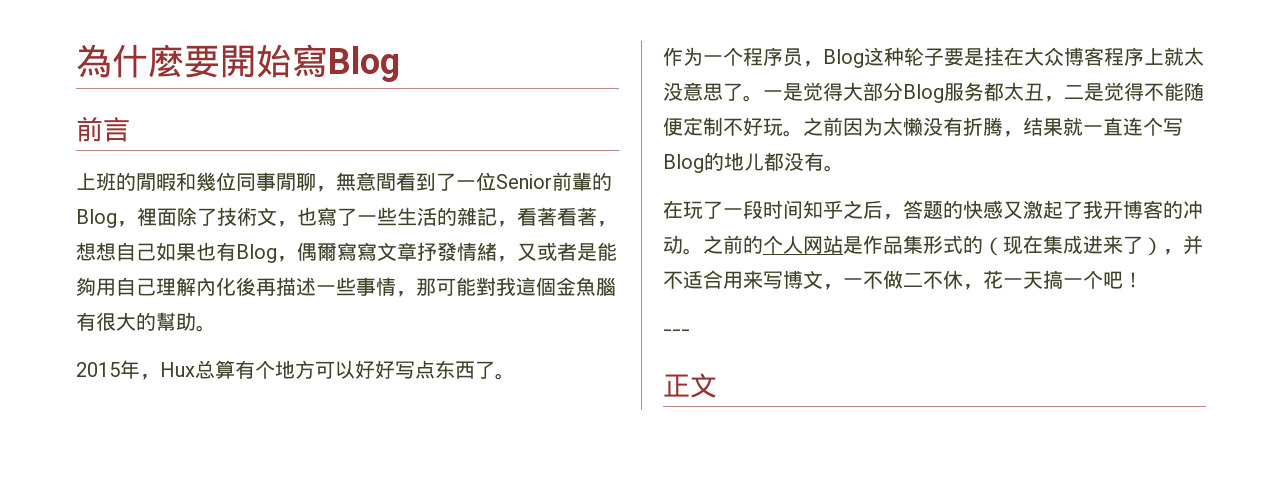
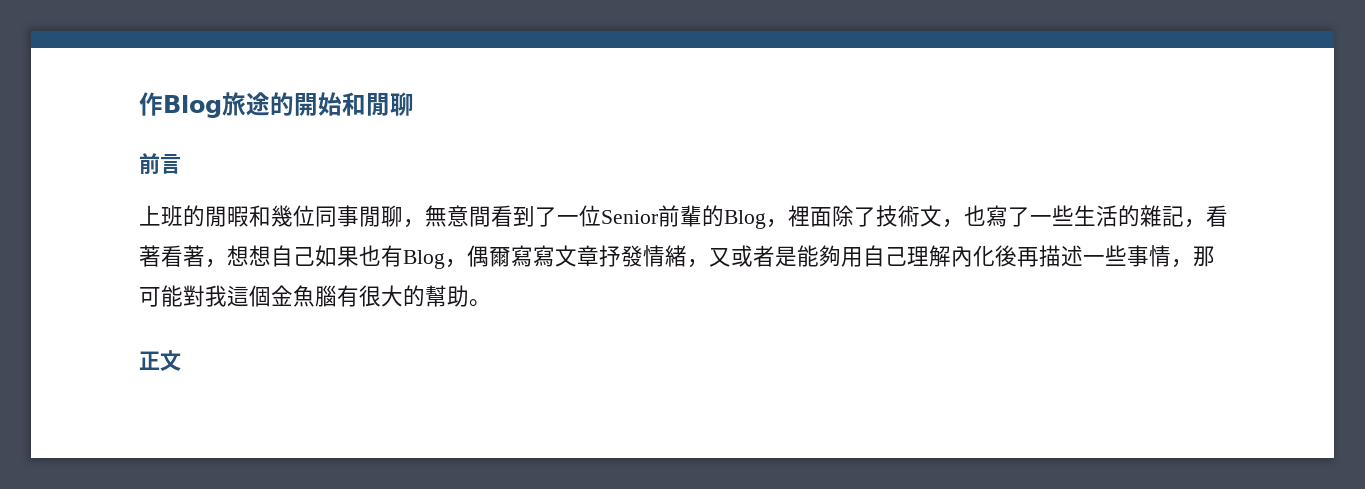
[76,44,400,82] 為什麼要開始寫Blog -> [139,92,414,118] 作Blog旅途的開始和閒聊
[76,360,515,380] [663,47,1204,68] [663,82,1204,103] [663,117,1183,137] [663,152,844,173] [663,200,1203,220] [663,235,1203,256] [663,270,1143,290] [663,329,690,335] // 2015年，Hux总算有个地方可以好好写点东西了。 // 作为一个程序员，Blog这种轮子要是挂在大众博客程序上就太没意思了。一是觉得大部分Blog服务都太丑，二是觉得不能随便定制不好玩。之前因为太懒没有折腾，结果就一直连个写Blog的地儿都没有。 // 在玩了一段时间知乎之后，答题的快感又激起了我开博客的冲动。之前的个人网站是作品集形式的（现在集成进来了），并不适合用来写博文，一不做二不休，花一天搞一个吧！ // --- -> (491, 303) none

